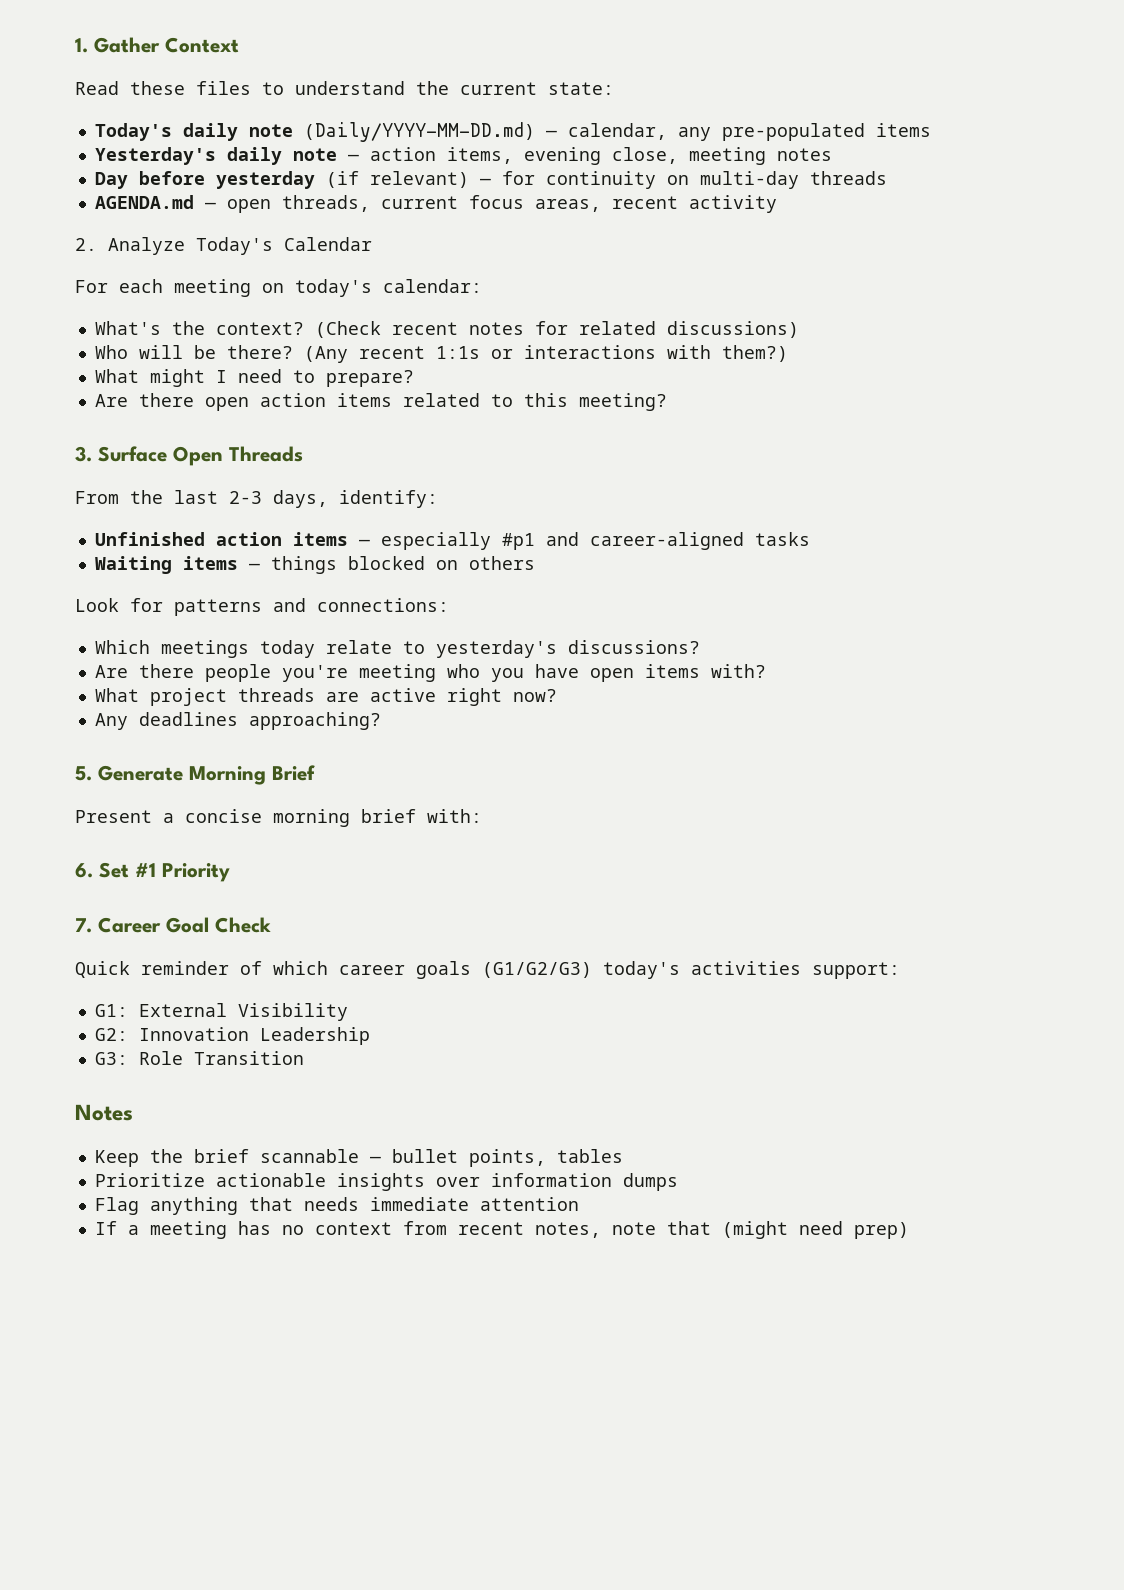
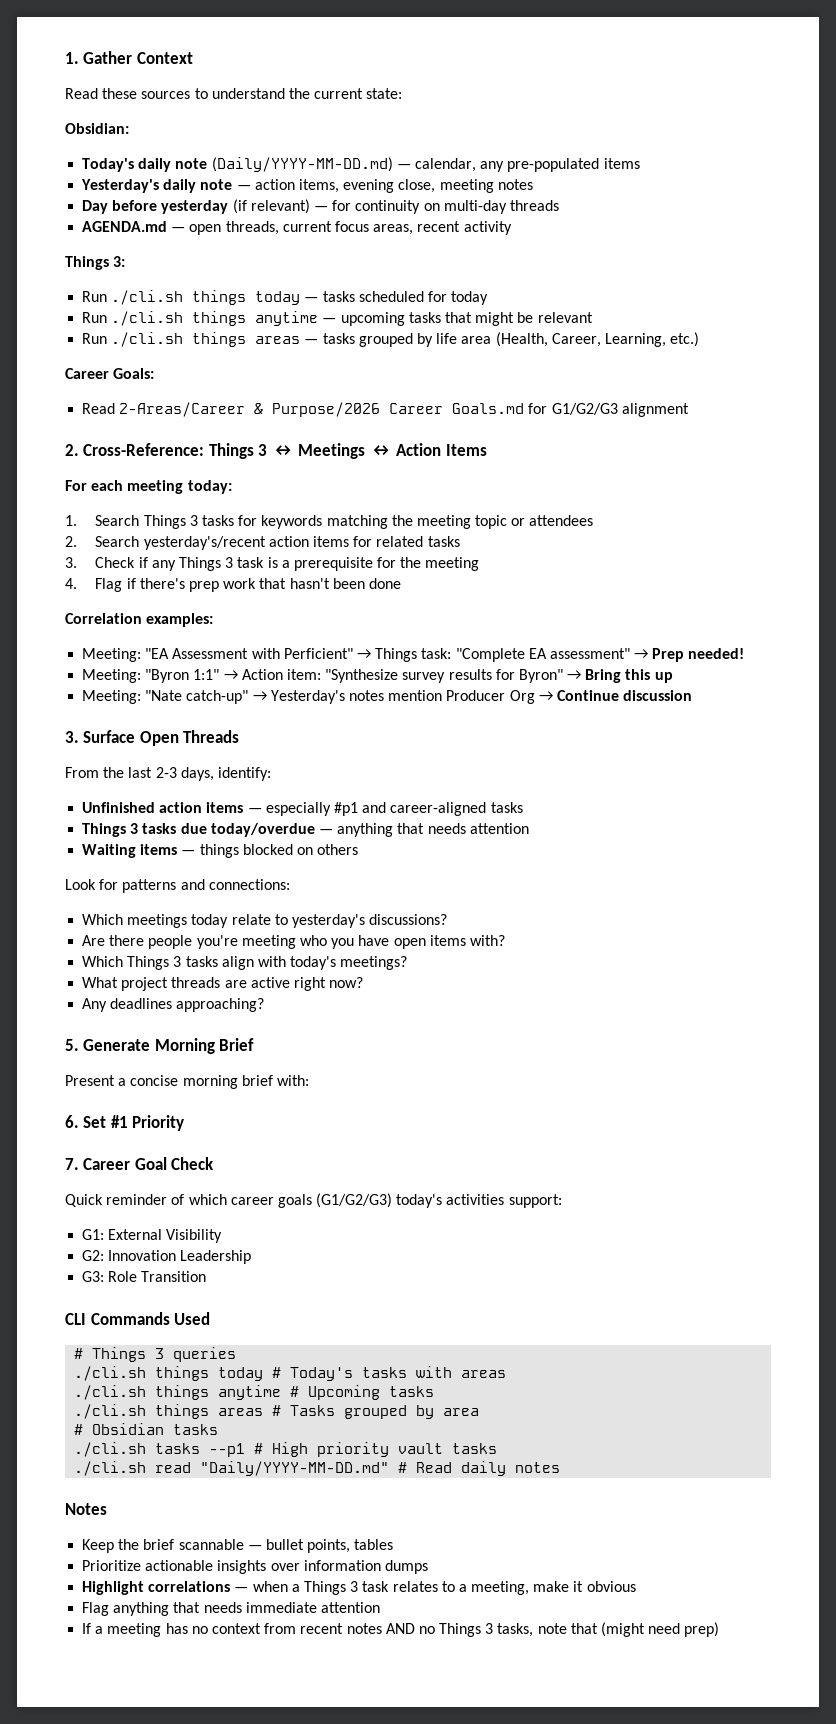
[196,81,251,95] files -> [141,91,191,99] sources
(614, 88) none -> [65,123,129,134] // Obsidian:
[75,237,372,255] [75,279,482,297] [94,321,799,338] [94,345,788,363] [94,369,414,387] [94,393,667,411] 2. Analyze Today's Calendar // For each meeting on today's calendar: // What's the context? (Check recent notes for related discussions) // Who will be there? (Any recent 1:1s or interactions with them?) // What might I need to prepare? // Are there open action items related to this meeting? -> [65,256,126,270] [82,290,489,305] [82,311,593,326] [82,332,700,347] [65,368,155,379] [82,402,689,417] [65,443,487,459] [65,480,232,494] [65,515,594,529] [65,536,460,550] [65,557,480,571] [65,578,401,592] [65,613,214,627] [82,648,745,662] [82,669,673,683] [82,690,693,704] Things 3: // Run ./cli.sh things today — tasks scheduled for today // Run ./cli.sh things anytime — upcoming tasks that might be relevant // Run ./cli.sh things areas — tasks grouped by life area (Health, Career, Learning, etc.) // Career Goals: // Read 2-Areas/Career & Purpose/2026 Career Goals.md for G1/G2/G3 alignment // 2. Cross-Reference: Things 3 ↔ Meetings ↔ Action Items // For each meeting today: // 1. Search Things 3 tasks for keywords matching the meeting topic or attendees // 2. Search yesterday's/recent action items for related tasks // 3. Check if any Things 3 task is a prerequisite for the meeting // 4. Flag if there's prep work that hasn't been done // Correlation examples: // Meeting: "EA Assessment with Perficient" → Things task: "Complete EA assessment" → Prep needed! // Meeting: "Byron 1:1" → Action item: "Synthesize survey results for Byron" → Bring this up // Meeting: "Nate catch-up" → Yesterday's notes mention Producer Org → Continue discussion
(810, 539) none -> [82,823,529,837] // Things 3 tasks due today/overdue — anything that needs attention
(766, 671) none -> [82,956,408,970] // Which Things 3 tasks align with today's meetings?
(304, 1058) none -> [65,1312,211,1325] [74,1347,237,1362] [74,1366,507,1381] [74,1385,435,1400] [74,1404,480,1419] [74,1423,219,1435] [74,1442,498,1457] [74,1461,561,1476] // CLI Commands Used // # Things 3 queries // ./cli.sh things today # Today's tasks with areas // ./cli.sh things anytime # Upcoming tasks // ./cli.sh things areas # Tasks grouped by area // # Obsidian tasks // ./cli.sh tasks --p1 # High priority vault tasks // ./cli.sh read "Daily/YYYY-MM-DD.md" # Read daily notes
(678, 1182) none -> [82,1581,636,1595] // Highlight correlations — when a Things 3 task relates to a meeting, make it obvious
[534,1222,601,1238] notes, -> [346,1623,534,1637] notes AND no Things 3 tasks,

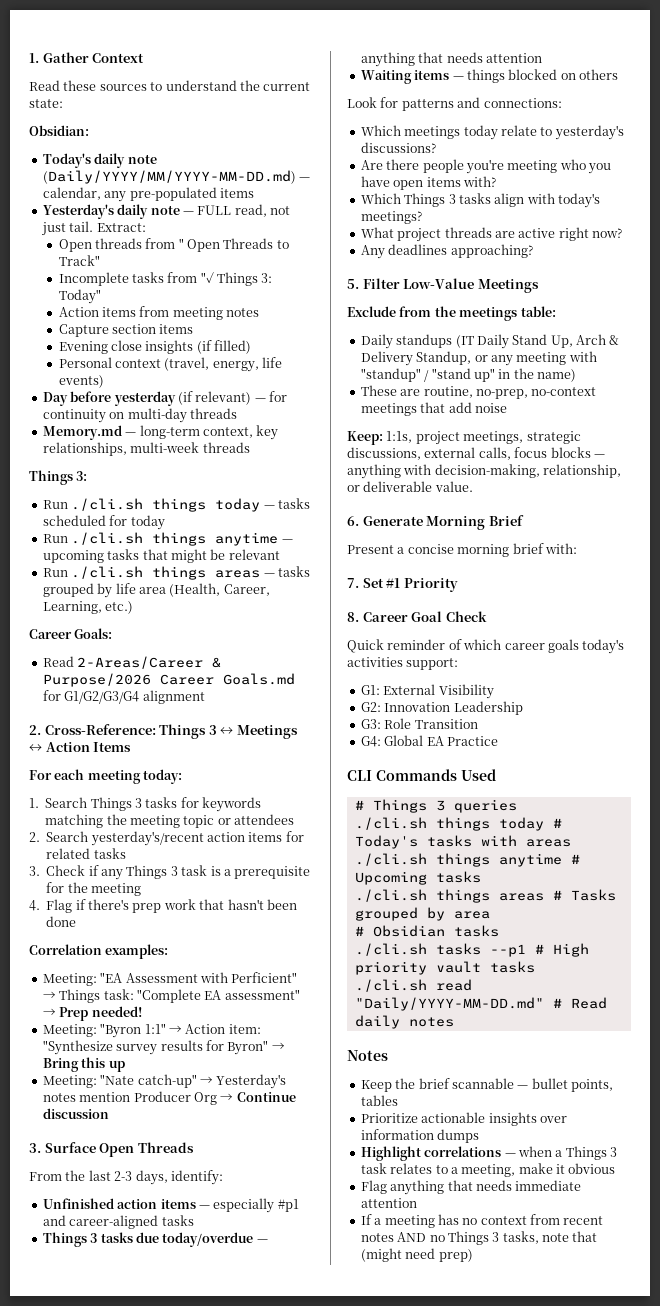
[211,157,393,172] (Daily/YYYY-MM-DD.md) -> [42,170,296,184] (Daily/YYYY/MM/YYYY-MM-DD.md)
[254,179,533,193] action items, evening close, meeting notes -> [197,204,290,217] [41,221,146,236] [58,238,289,252] [58,255,100,266] [58,272,273,286] [58,289,101,304] [58,306,260,320] [58,324,194,337] [58,340,252,354] [58,357,283,372] [58,375,104,388] FULL read, not just tail. Extract: // Open threads from " Open Threads to Track" // Incomplete tasks from "✓ Things 3: Today" // Action items from meeting notes // Capture section items // Evening close insights (if filled) // Personal context (travel, energy, life events)
[82,221,512,235] AGENDA.md — open threads, current focus areas, recent activity -> [42,425,279,440] [42,442,250,456] Memory.md — long-term context, key relationships, multi-week threads
[551,403,618,415] G1/G2/G3 -> [64,691,140,704] G1/G2/G3/G4
(79, 1045) none -> [362,278,539,293] [347,306,556,321] [360,334,620,349] [360,351,597,366] [360,368,576,382] [360,385,597,399] [360,402,507,416] [347,431,581,445] [347,447,605,460] [347,464,622,479] [347,481,473,492] [347,516,359,526] Filter Low-Value Meetings // Exclude from the meetings table: // Daily standups (IT Daily Stand Up, Arch & Delivery Standup, or any meeting with "standup" / "stand up" in the name) // These are routine, no-prep, no-context meetings that add noise // Keep: 1:1s, project meetings, strategic discussions, external calls, focus blocks — anything with decision-making, relationship, or deliverable value. // 6.
[65,1115,79,1128] 6. -> [347,578,359,588] 7.
[65,1158,79,1170] 7. -> [347,612,359,622] 8.
[316,1193,393,1208] (G1/G2/G3) -> (579, 646) none
(207, 1276) none -> [360,735,498,747] // G4: Global EA Practice

